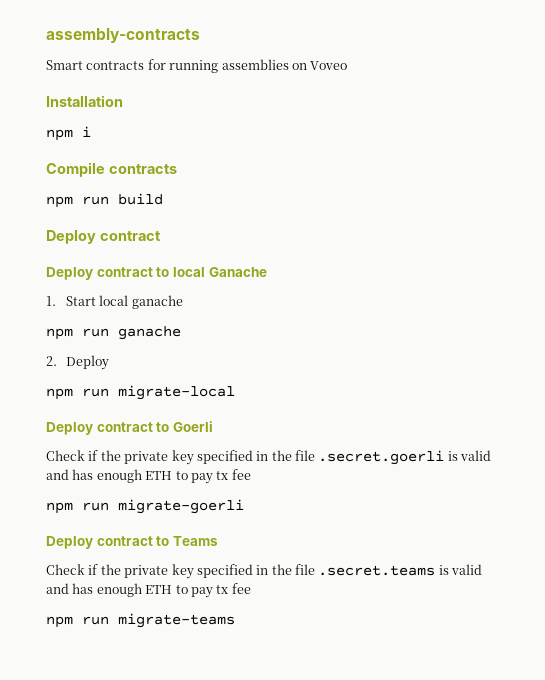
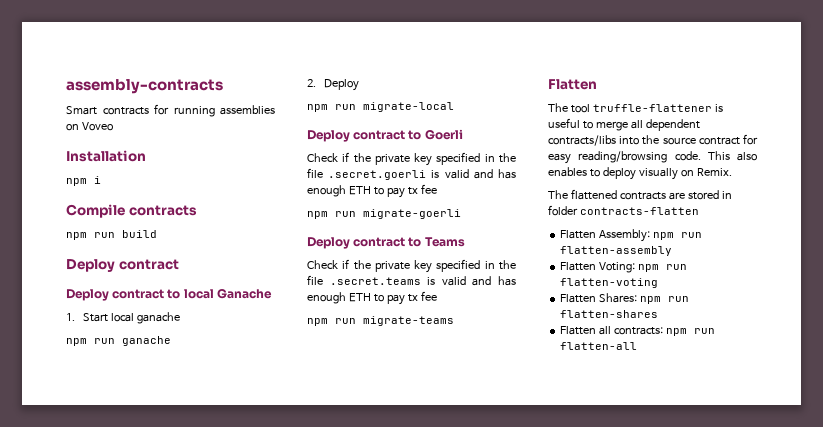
(235, 620) none -> [548,79,597,90] [548,103,723,113] [548,118,700,131] [548,134,758,146] [548,151,757,164] [548,167,732,180] [548,189,732,200] [548,205,699,216] [560,229,703,242] [560,246,673,256] [560,262,688,273] [560,278,659,288] [560,293,690,304] [560,310,659,318] [560,326,716,336] [560,342,638,350] // Flatten // The tool truffle-flattener is useful to merge all dependent contracts/libs into the source contract for easy reading/browsing code. This also enables to deploy visually on Remix. // The flattened contracts are stored in folder contracts-flatten // Flatten Assembly: npm run flatten-assembly // Flatten Voting: npm run flatten-voting // Flatten Shares: npm run flatten-shares // Flatten all contracts: npm run flatten-all

